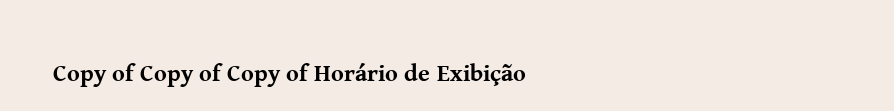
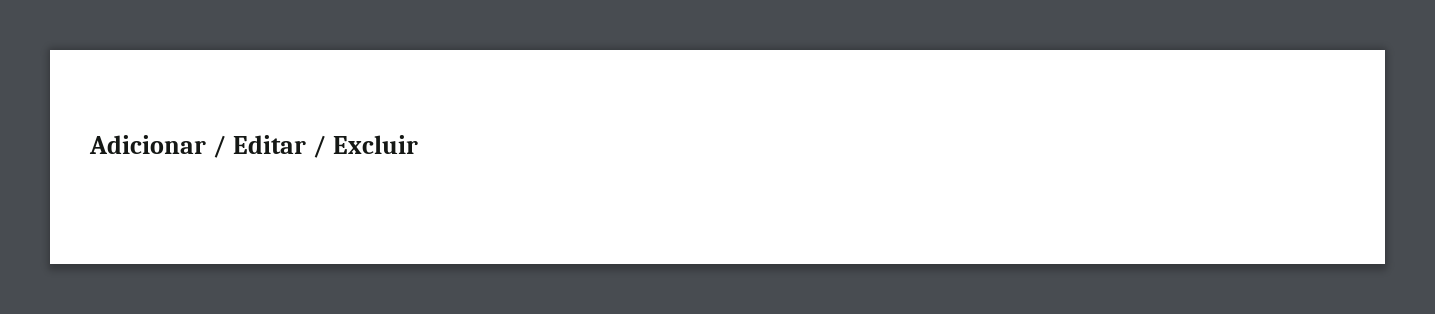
[53,63,526,87] Copy of Copy of Copy of Horário de Exibição -> [89,135,418,158] Adicionar / Editar / Excluir

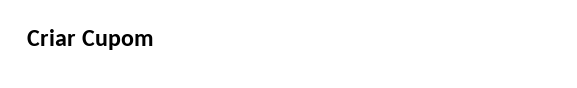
[89,135,418,158] Adicionar / Editar / Excluir -> [27,29,155,50] Criar Cupom

